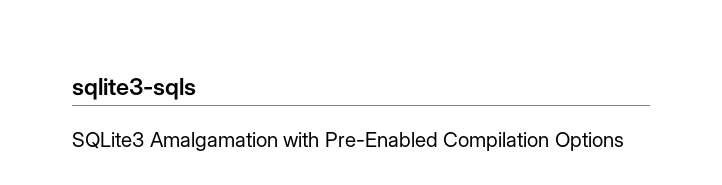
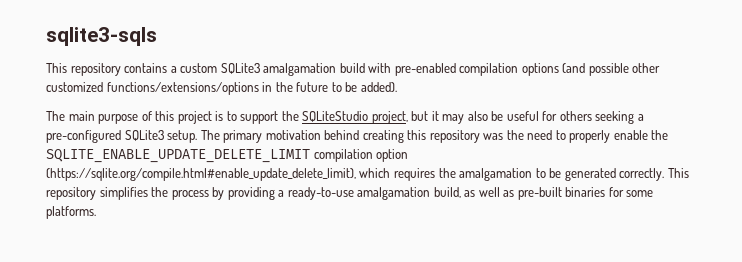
[72,132,624,151] SQLite3 Amalgamation with Pre-Enabled Compilation Options -> [46,63,661,76] [46,82,397,95] [46,111,644,124] [46,130,669,143] [46,149,409,163] [46,168,689,181] [46,187,654,200] [46,206,96,219] This repository contains a custom SQLite3 amalgamation build with pre-enabled compilation options (and possible other customized functions/extensions/options in the future to be added). // The main purpose of this project is to support the SQLiteStudio project, but it may also be useful for others seeking a pre-configured SQLite3 setup. The primary motivation behind creating this repository was the need to properly enable the SQLITE_ENABLE_UPDATE_DELETE_LIMIT compilation option (https://sqlite.org/compile.html#enable_update_delete_limit), which requires the amalgamation to be generated correctly. This repository simplifies the process by providing a ready-to-use amalgamation build, as well as pre-built binaries for some platforms.

